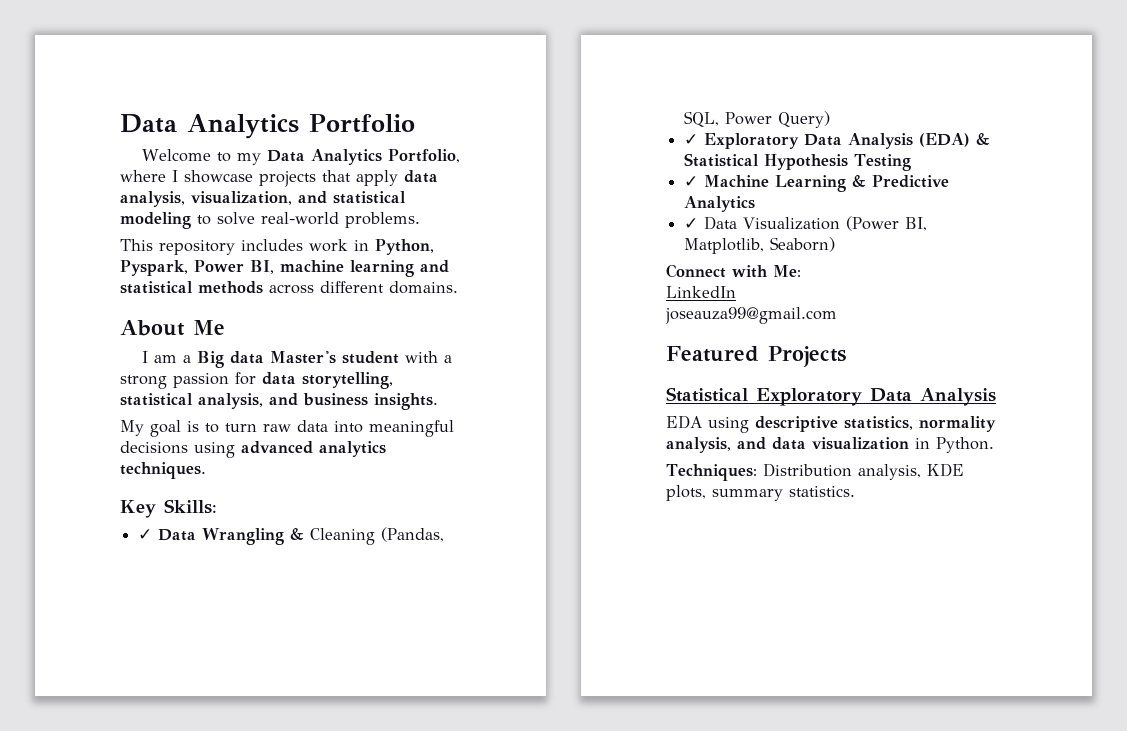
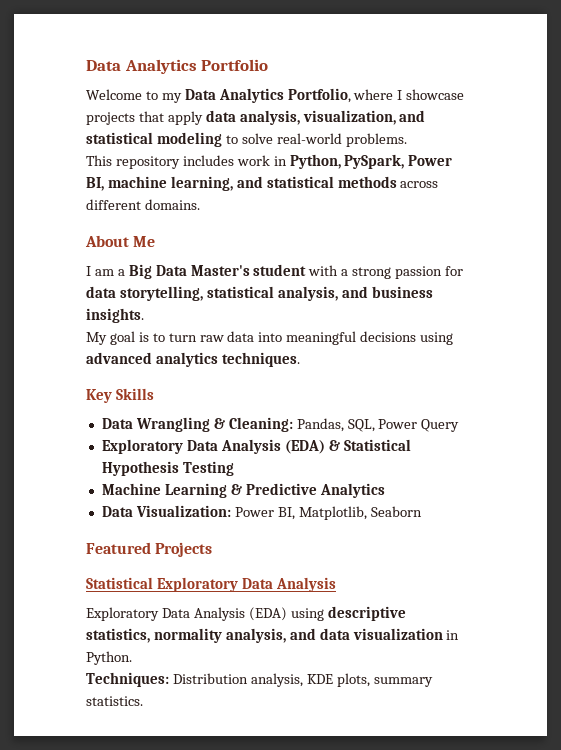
[120,260,188,276] Pyspark, -> [344,154,405,169] PySpark,
[350,260,414,277] learning -> [170,176,233,191] learning,
[229,351,264,364] data -> [155,265,187,276] Data
[164,499,217,514] [138,529,153,540] Skills: // ✓ -> [116,388,155,400] Skills //
[310,527,445,545] [684,111,831,128] [684,134,699,145] Cleaning (Pandas, SQL, Power Query) // ✓ -> [228,417,460,432] Cleaning: Pandas, SQL, Power Query //
[684,176,699,187] ✓ -> (234, 468) none
[684,216,928,231] [684,237,836,254] [666,264,801,278] [666,286,736,298] [665,307,837,324] ✓ Data Visualization (Power BI, Matplotlib, Seaborn) // Connect with Me: // LinkedIn // joseauza99@gmail.com -> [101,505,422,520] Data Visualization: Power BI, Matplotlib, Seaborn
[666,415,702,429] EDA -> [86,607,287,621] Exploratory Data Analysis (EDA)

